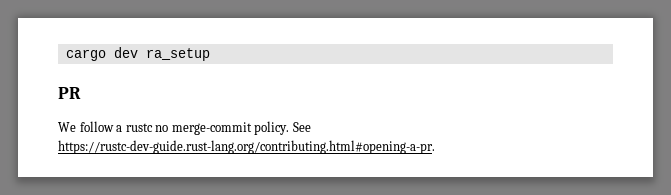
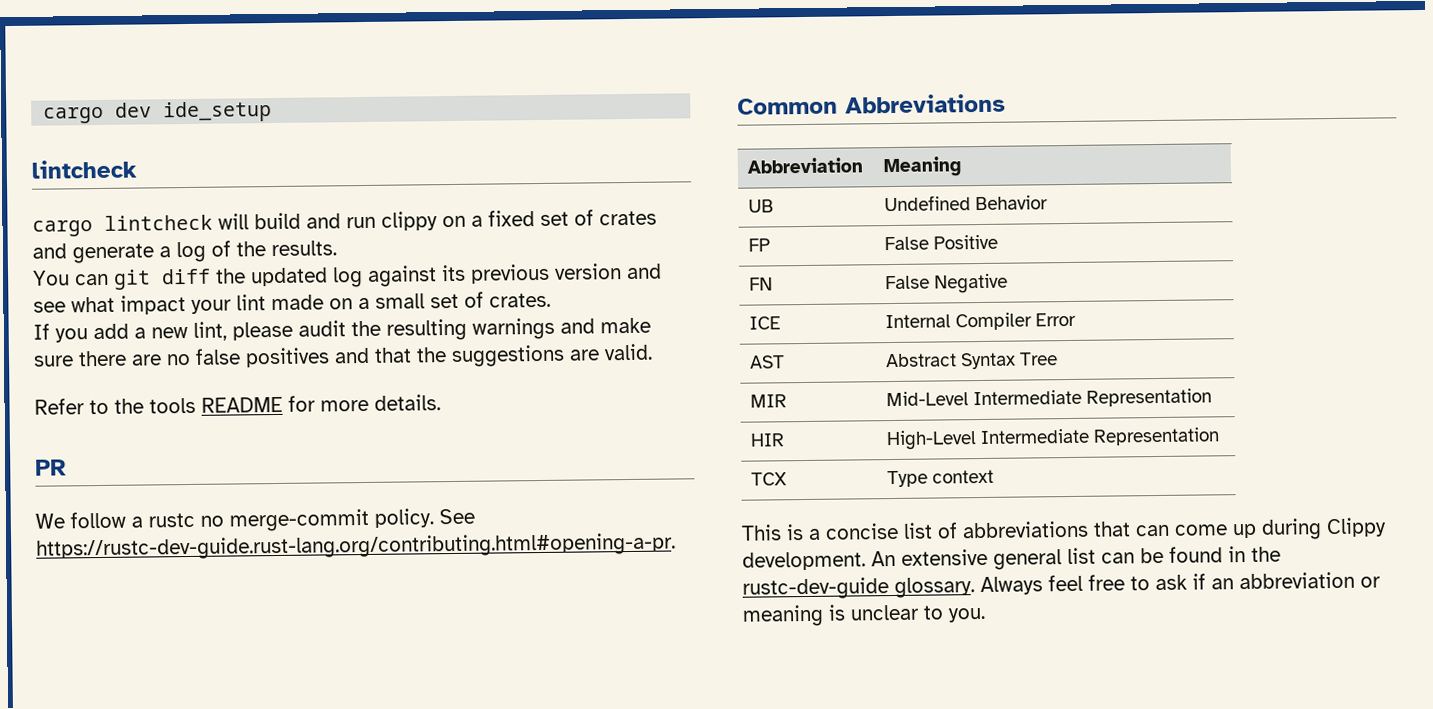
[145,48,210,61] ra_setup -> [163,101,273,123] [31,159,137,179] [32,209,657,237] [32,240,337,264] [33,263,662,290] [33,291,551,315] [33,317,651,343] [33,343,653,368] [34,394,441,415] ide_setup // lintcheck // cargo lintcheck will build and run clippy on a fixed set of crates and generate a log of the results. // You can git diff the updated log against its previous version and see what impact your lint made on a small set of crates. // If you add a new lint, please audit the resulting warnings and make sure there are no false positives and that the suggestions are valid. // Refer to the tools README for more details.
(435, 147) none -> [737,93,1006,115] [747,157,864,174] [883,156,962,178] [748,199,775,213] [884,195,1049,212] [748,238,771,252] [884,234,999,251] [749,277,774,291] [885,273,1009,294] [749,316,782,330] [885,312,1077,331] [750,355,786,369] [886,352,1059,370] [750,394,788,408] [886,388,1213,407] [750,433,786,447] [886,427,1221,451] [751,472,788,486] [887,469,995,488] [741,517,1387,541] [742,546,1281,571] [742,571,1381,600] [742,604,986,627] // Common Abbreviations // Abbreviation | Meaning // UB | Undefined Behavior // FP | False Positive // FN | False Negative // ICE | Internal Compiler Error // AST | Abstract Syntax Tree // MIR | Mid-Level Intermediate Representation // HIR | High-Level Intermediate Representation // TCX | Type context // This is a concise list of abbreviations that can come up during Clippy development. An extensive general list can be found in the rustc-dev-guide glossary. Always feel free to ask if an abbreviation or meaning is unclear to you.

